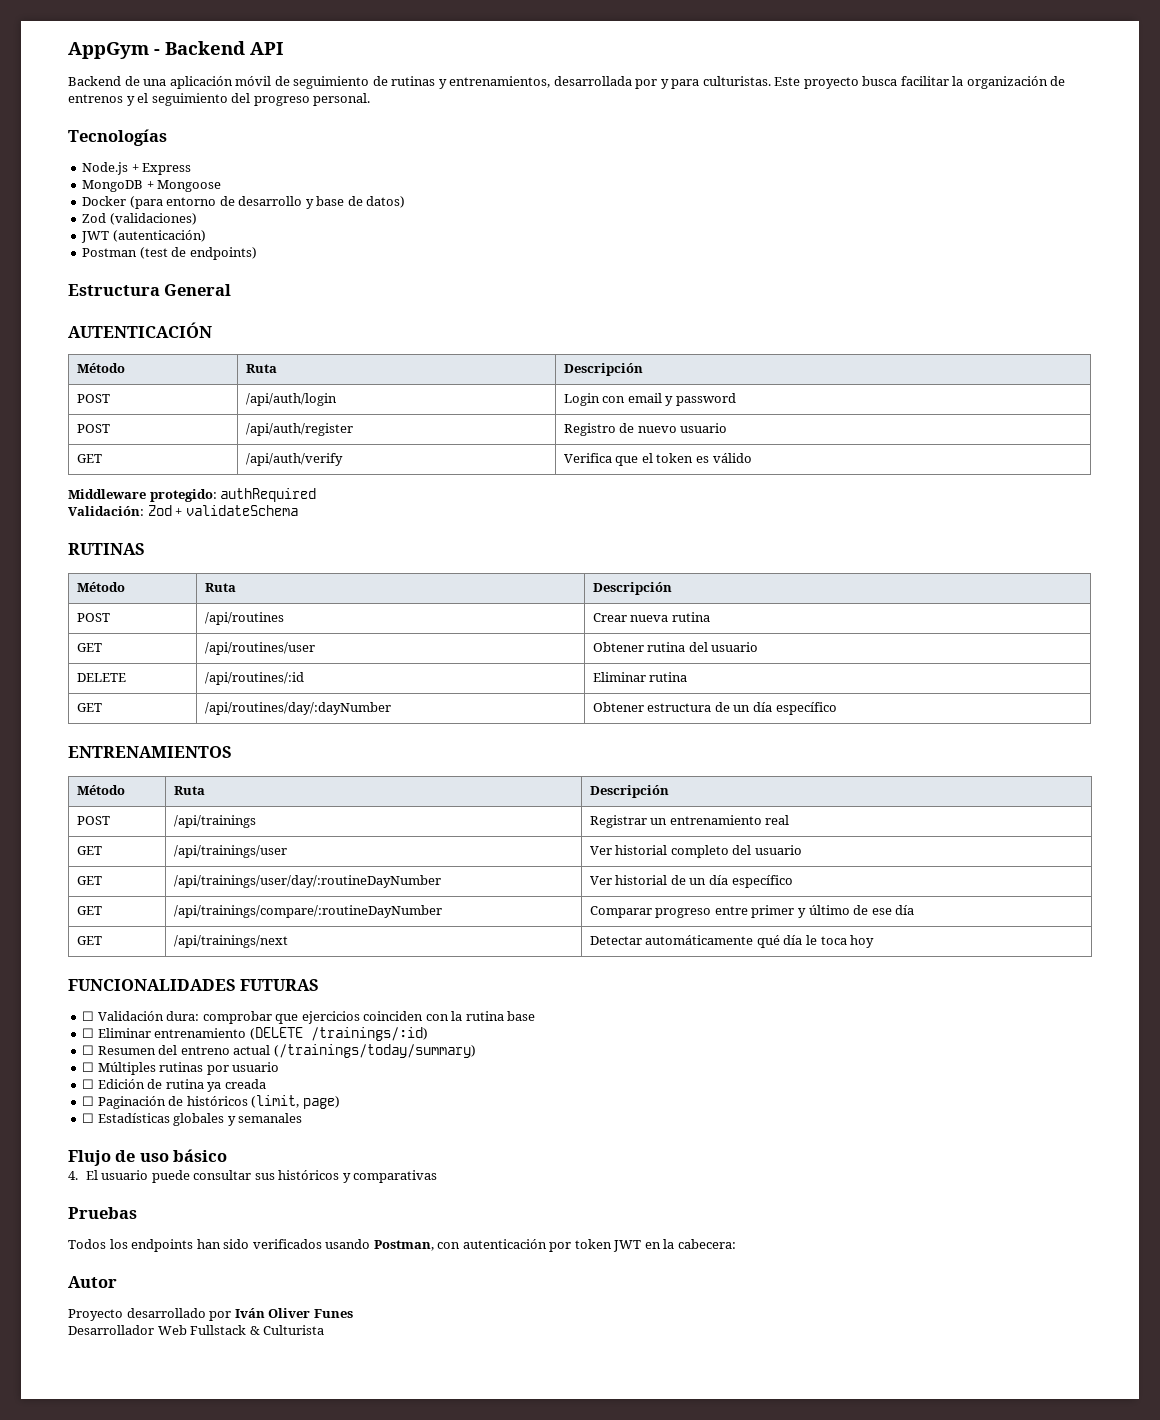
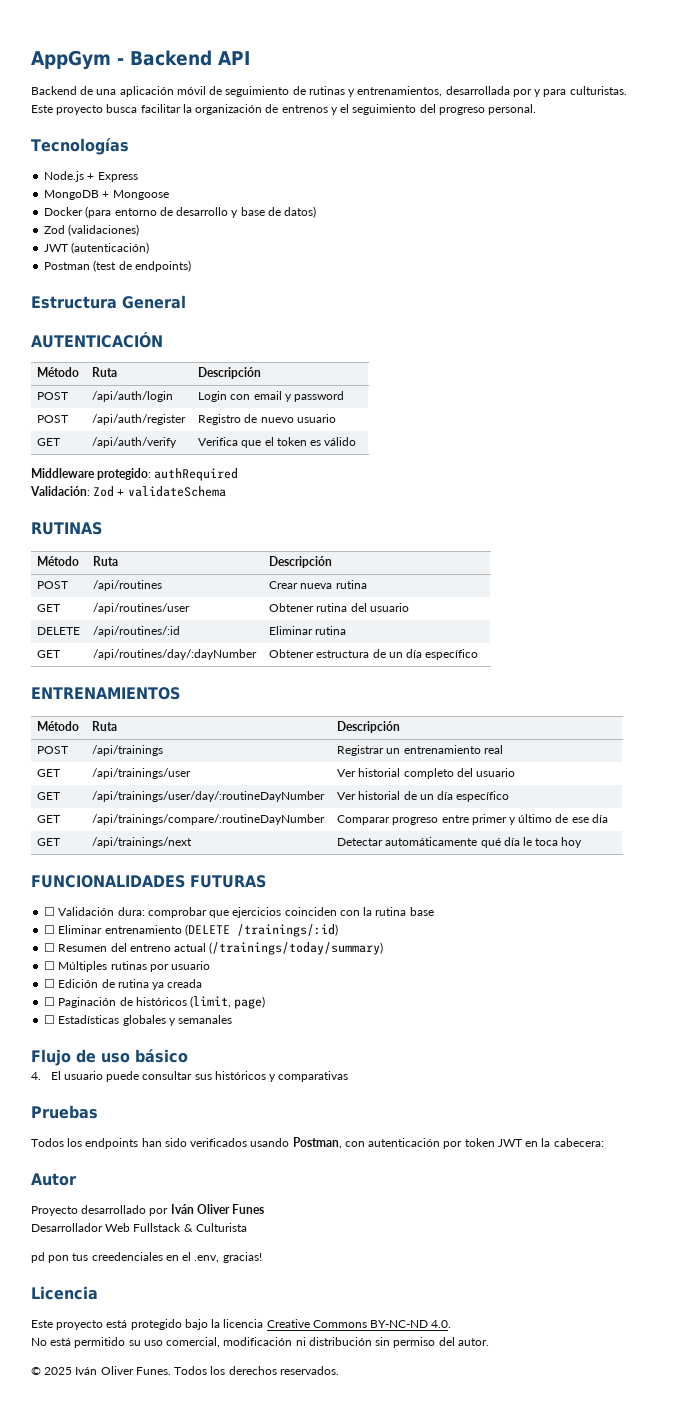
(325, 1330) none -> [31,1252,262,1263] [31,1286,98,1300] [31,1319,452,1330] [31,1337,489,1348] [31,1366,339,1375] // pd pon tus creedenciales en el .env, gracias! // Licencia // Este proyecto está protegido bajo la licencia Creative Commons BY-NC-ND 4.0. // No está permitido su uso comercial, modificación ni distribución sin permiso del autor. // © 2025 Iván Oliver Funes. Todos los derechos reservados.

